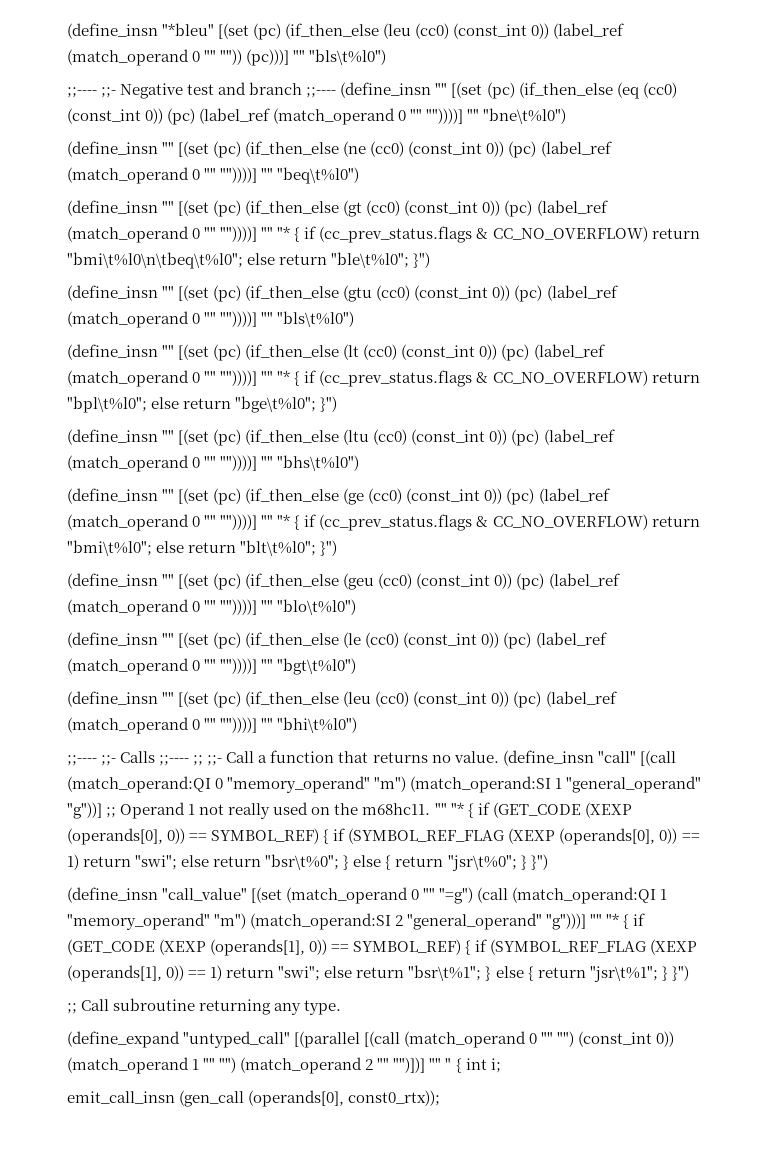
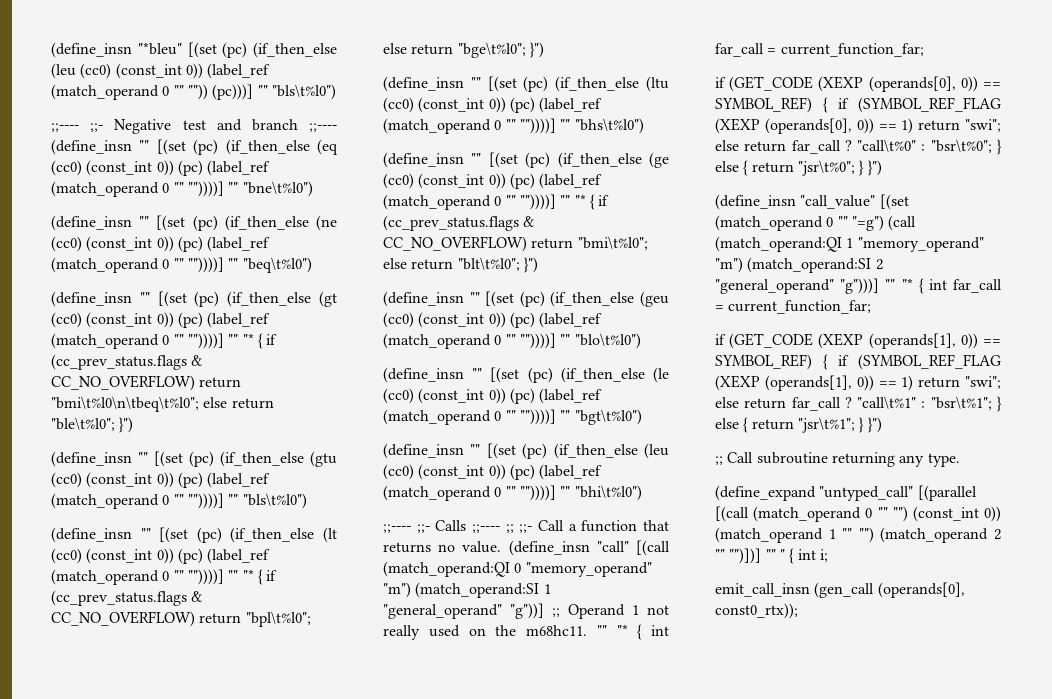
(474, 810) none -> [651,625,669,636] [715,43,924,57] int far_call = current_function_far; //
(262, 861) none -> [791,139,926,154] far_call ? "call\t%0" :
(630, 921) none -> [928,279,1002,293] [715,300,872,314] int far_call = current_function_far; //
(405, 972) none -> [791,396,926,411] far_call ? "call\t%1" :

